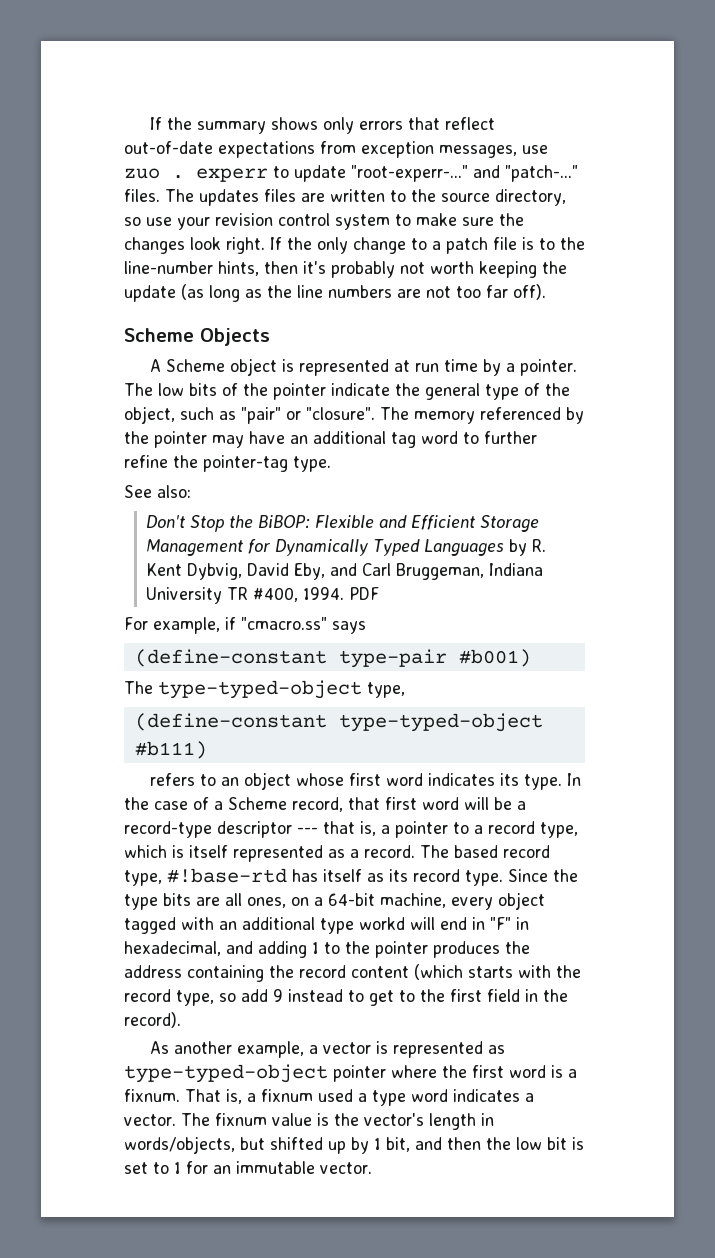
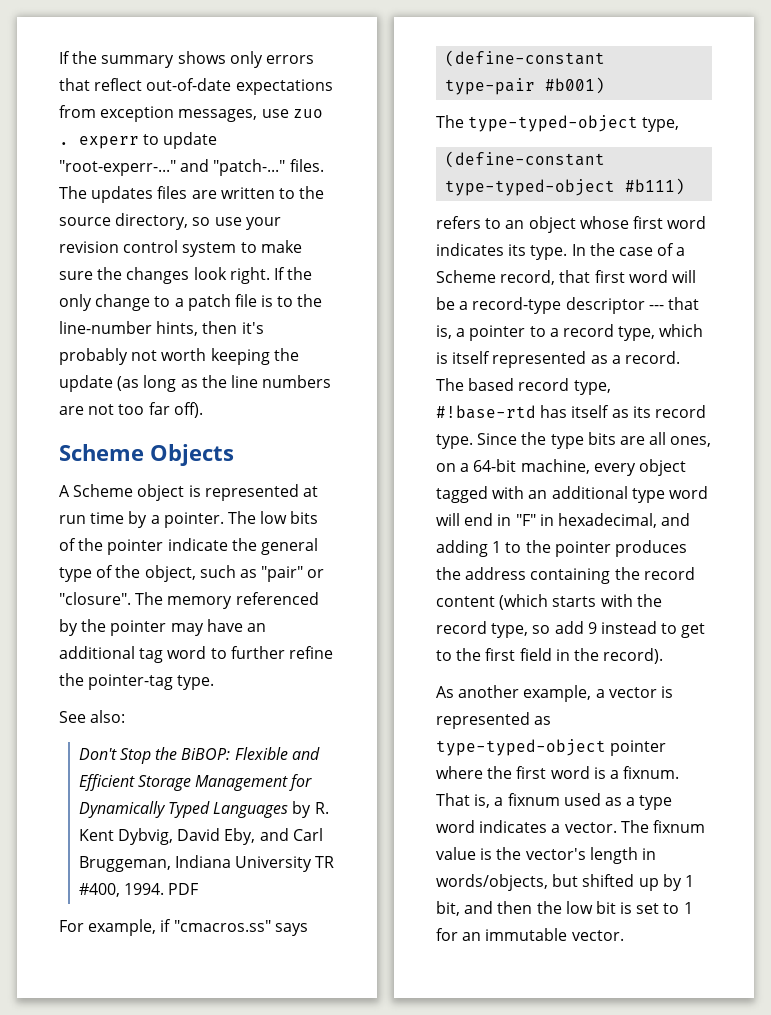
[241,617,327,630] "cmacro.ss" -> [173,920,271,932] "cmacros.ss"
[359,917,405,930] workd -> [668,486,708,499] word
(353, 1095) none -> [604,797,622,806] as

